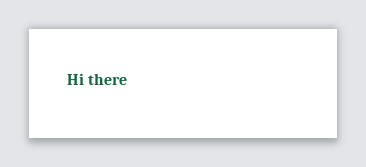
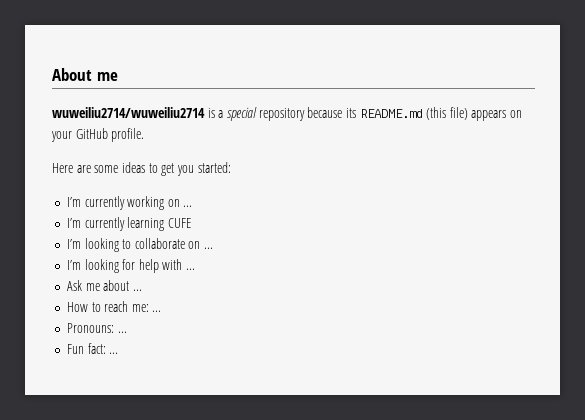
[67,73,128,85] Hi there -> [52,68,118,81] [52,107,523,121] [51,128,145,142] [52,162,231,176] [66,196,193,210] [66,217,191,231] [66,238,214,252] [66,259,196,273] [66,280,142,291] [66,301,162,312] [66,323,127,333] [66,343,119,354] About me // wuweiliu2714/wuweiliu2714 is a special repository because its README.md (this file) appears on your GitHub profile. // Here are some ideas to get you started: // I’m currently working on ... // I’m currently learning CUFE // I’m looking to collaborate on ... // I’m looking for help with ... // Ask me about ... // How to reach me: ... // Pronouns: ... // Fun fact: ...

